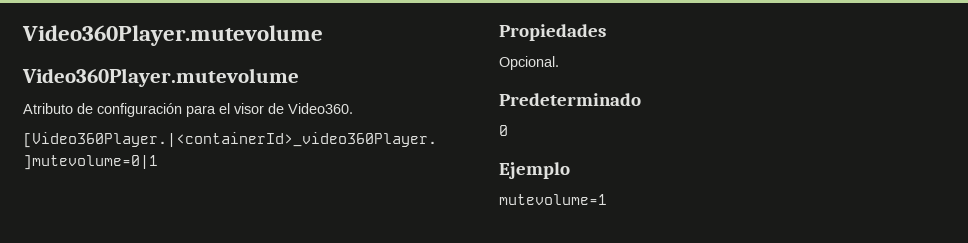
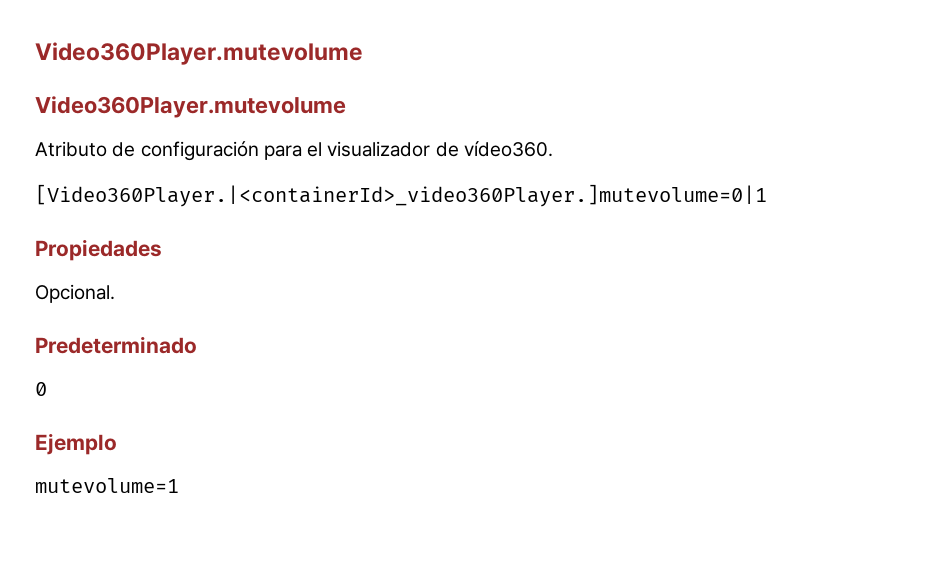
[234,103,353,114] visor de Video360. -> [327,141,553,157] visualizador de vídeo360.

